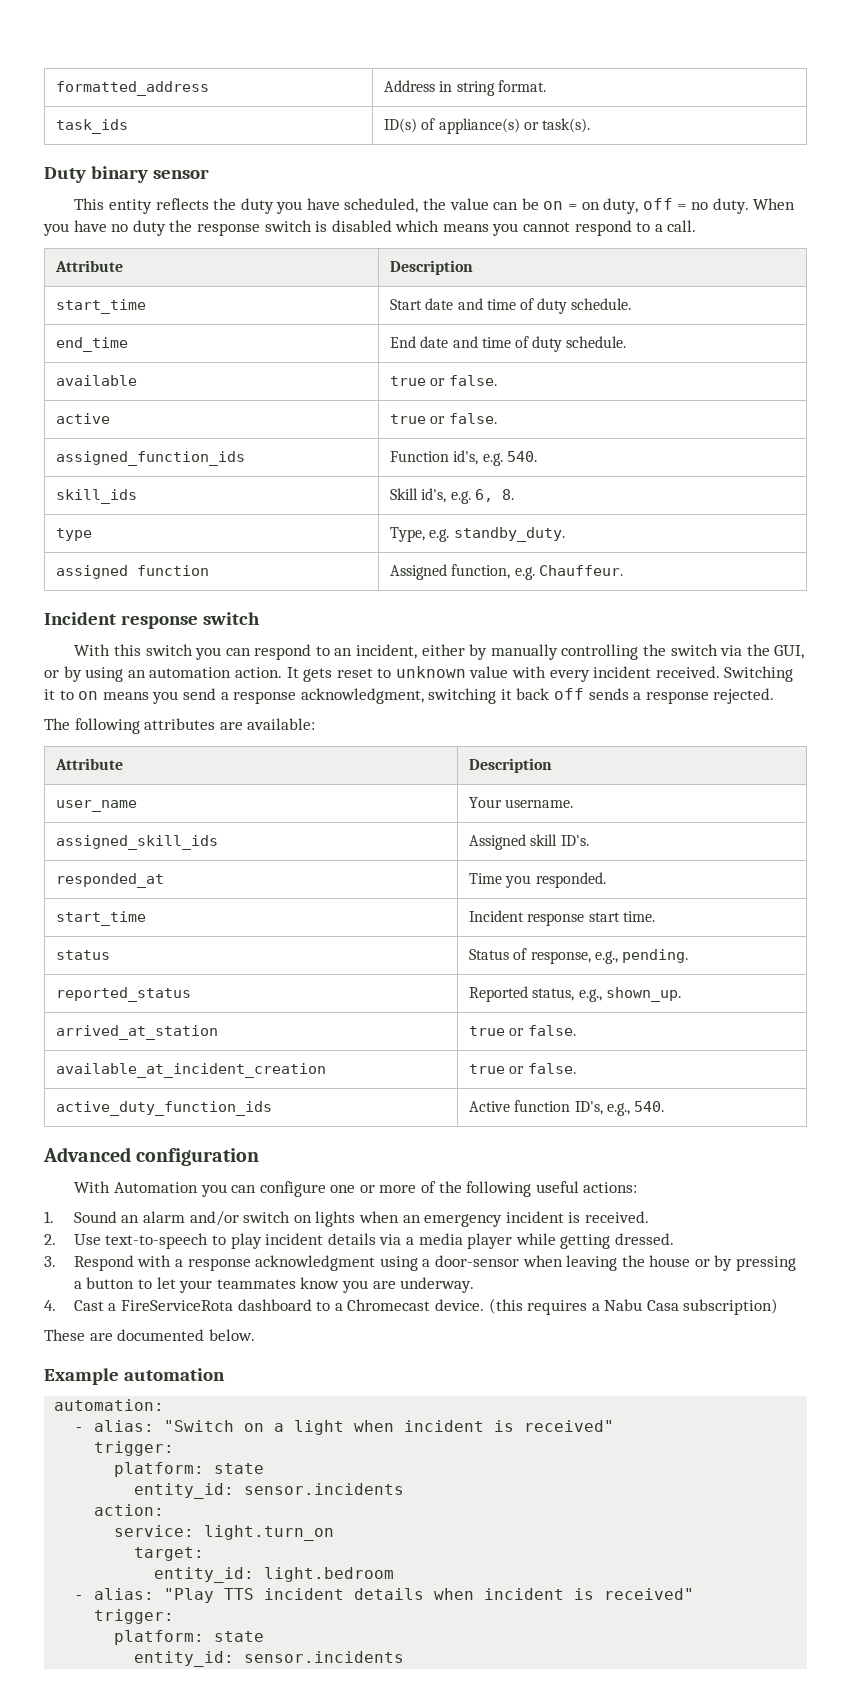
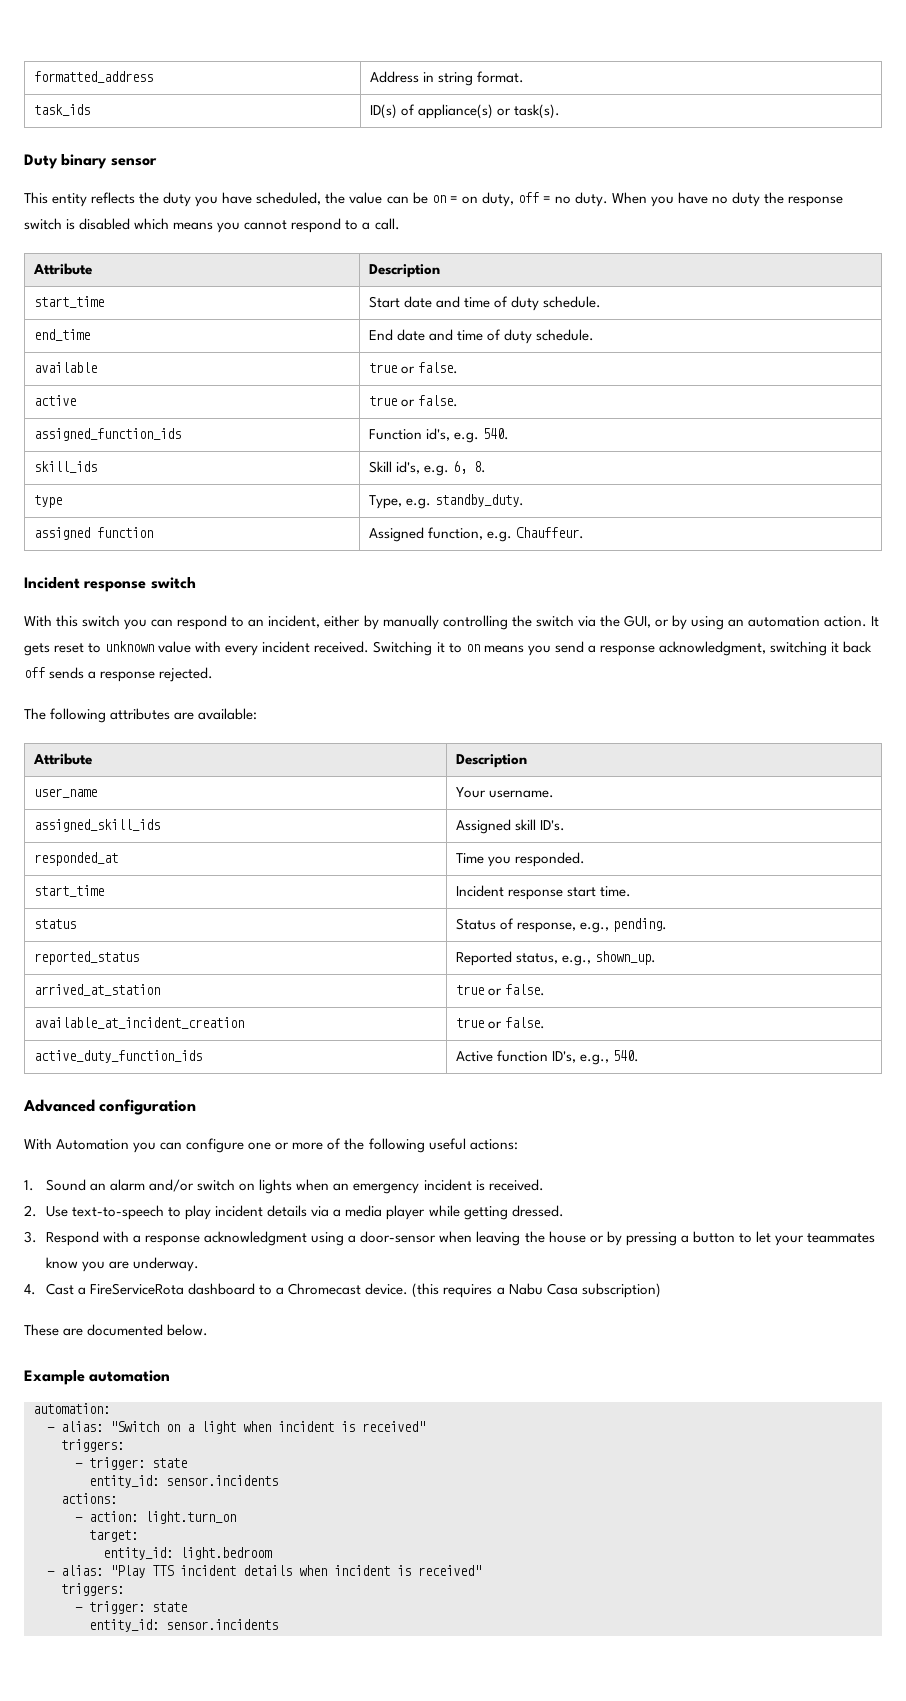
[94,1441,175,1456] [114,1462,205,1477] trigger: // platform: -> [61,1439,124,1452] [75,1457,145,1470] triggers: // - trigger:
(405, 1489) none -> [61,1493,117,1504] [75,1517,83,1522] actions: // -
[114,1525,195,1537] // service: -> (138, 1516) none
[94,1609,175,1624] [114,1630,205,1645] trigger: // platform: -> [61,1583,124,1596] [75,1601,145,1614] triggers: // - trigger:

